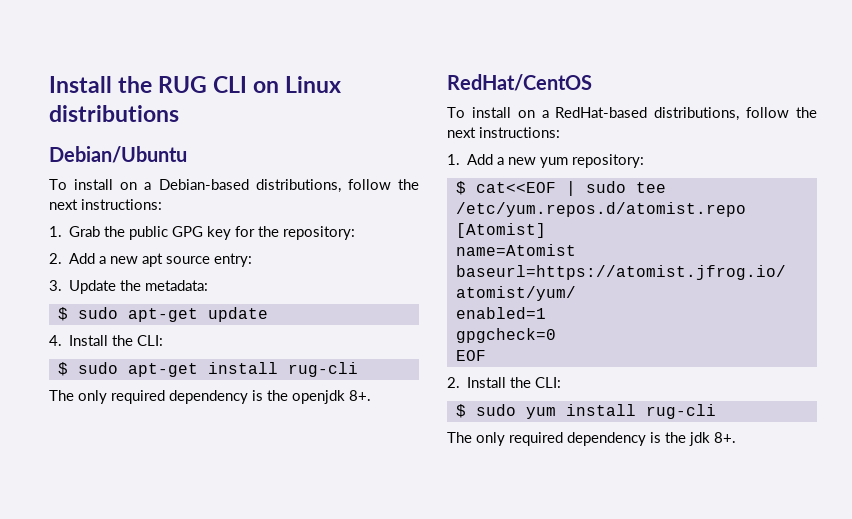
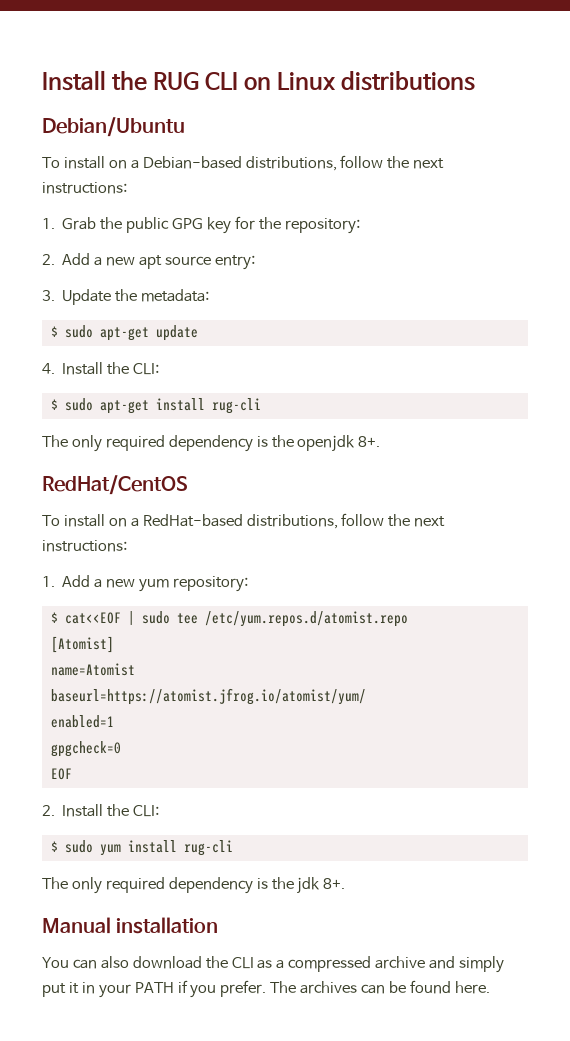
(736, 437) none -> [42,917,219,934] [42,956,505,973] [42,980,490,998] // Manual installation // You can also download the CLI as a compressed archive and simply put it in your PATH if you prefer. The archives can be found here.

